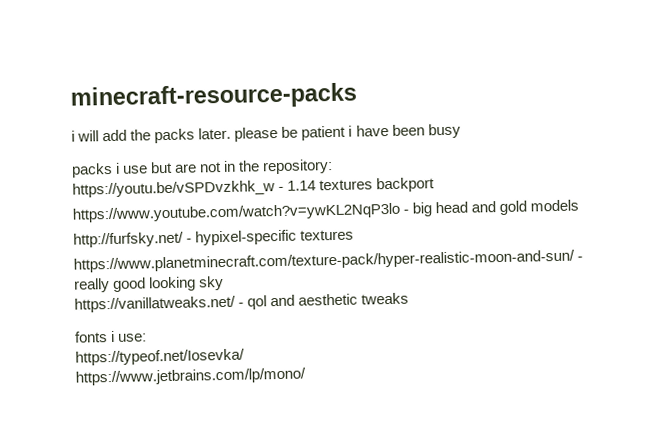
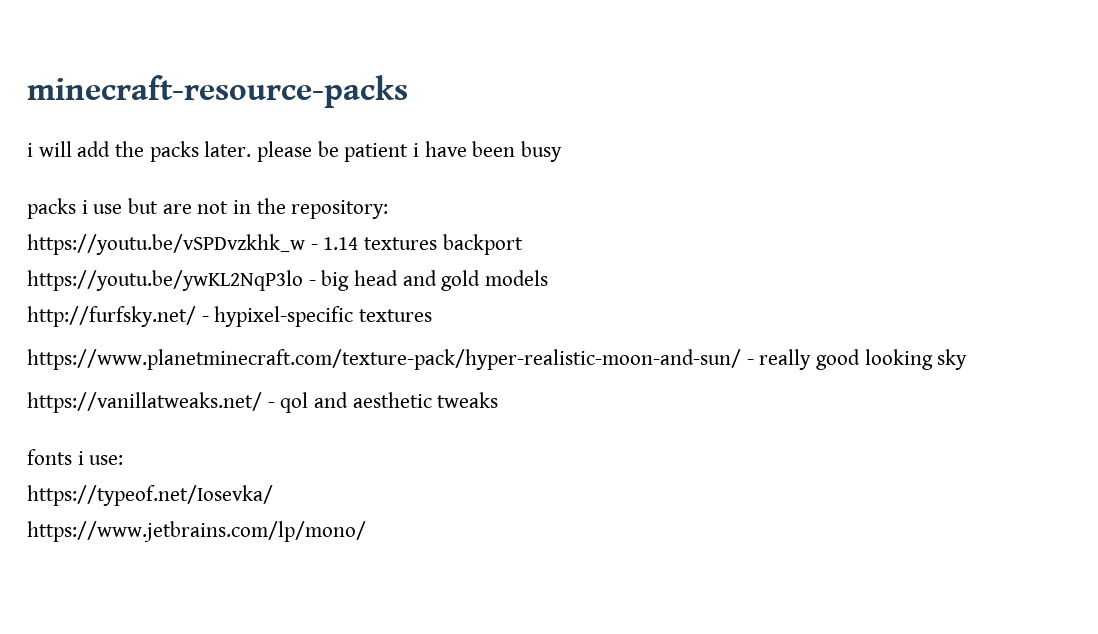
[72,202,400,223] https://www.youtube.com/watch?v=ywKL2NqP3lo -> [27,270,303,291] https://youtu.be/ywKL2NqP3lo

